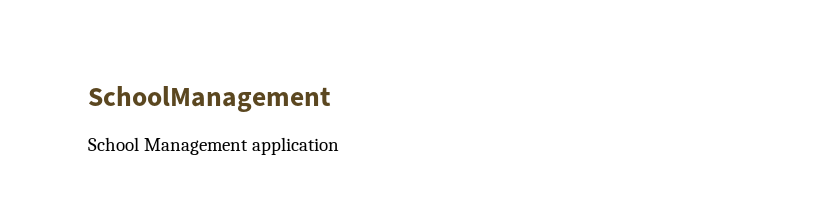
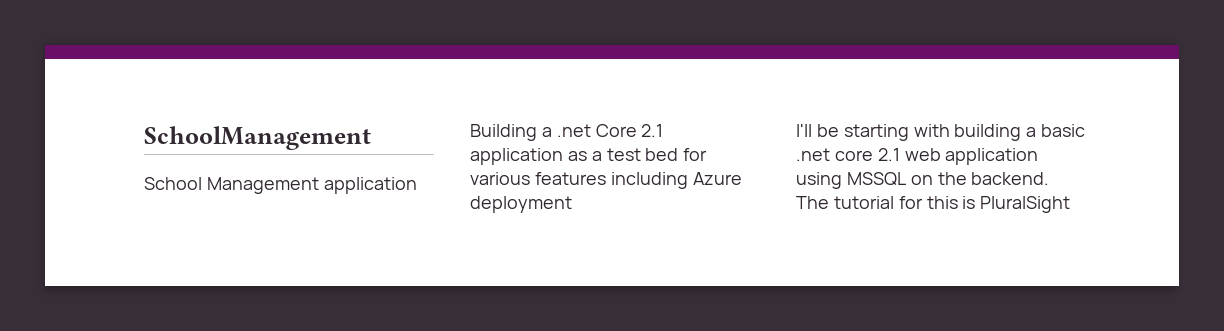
(340, 146) none -> [470,124,664,141] [470,148,708,165] [470,172,742,189] [470,196,572,213] [796,124,1086,141] [796,148,1039,165] [796,172,1050,189] [796,196,1071,213] Building a .net Core 2.1 application as a test bed for various features including Azure deployment // I'll be starting with building a basic .net core 2.1 web application using MSSQL on the backend. The tutorial for this is PluralSight

